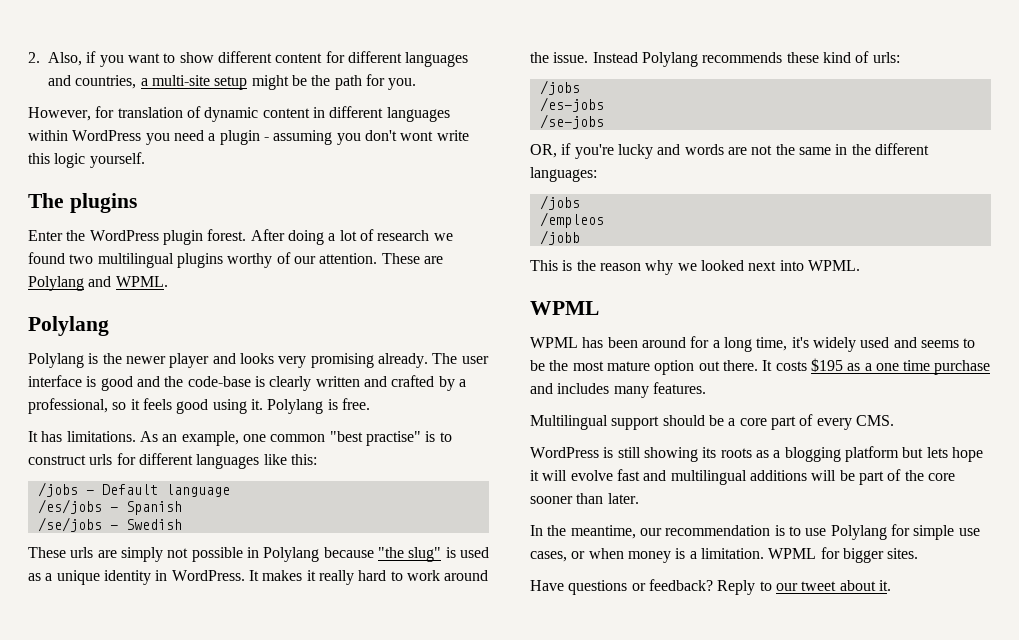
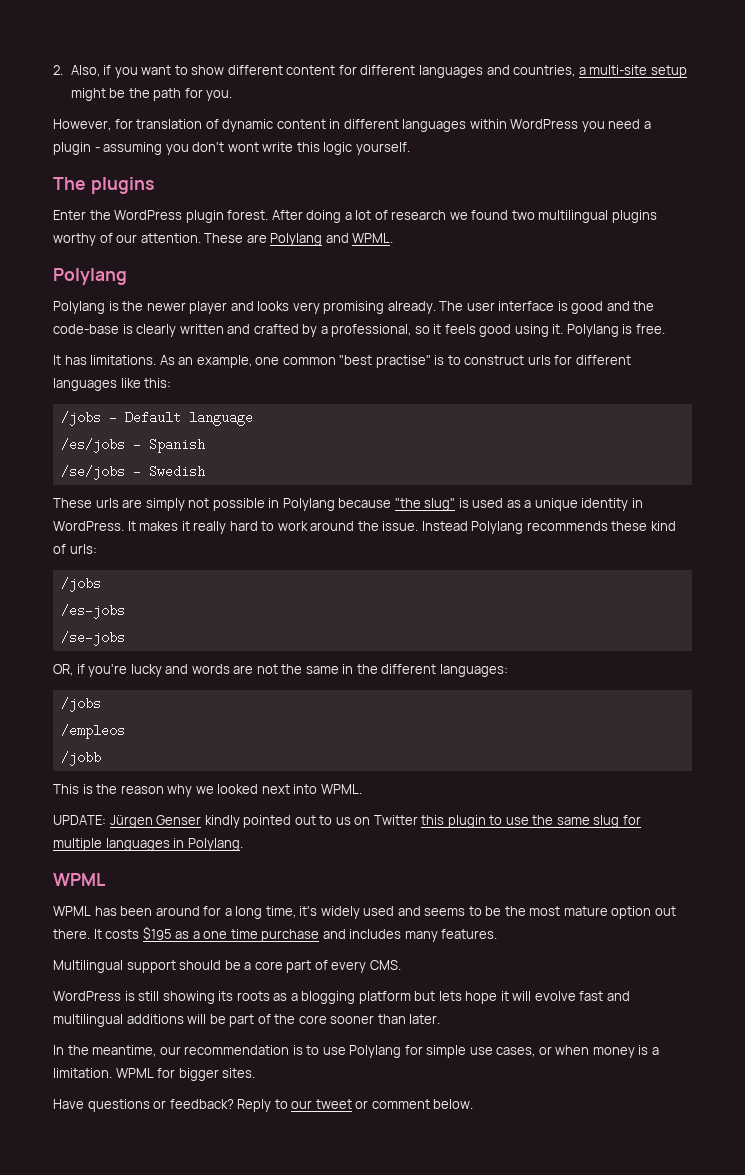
(860, 265) none -> [53,815,641,828] [53,838,243,851] // UPDATE: Jürgen Genser kindly pointed out to us on Twitter this plugin to use the same slug for multiple languages in Polylang.
[839,580,891,591] about it. -> [355,1099,474,1109] or comment below.

